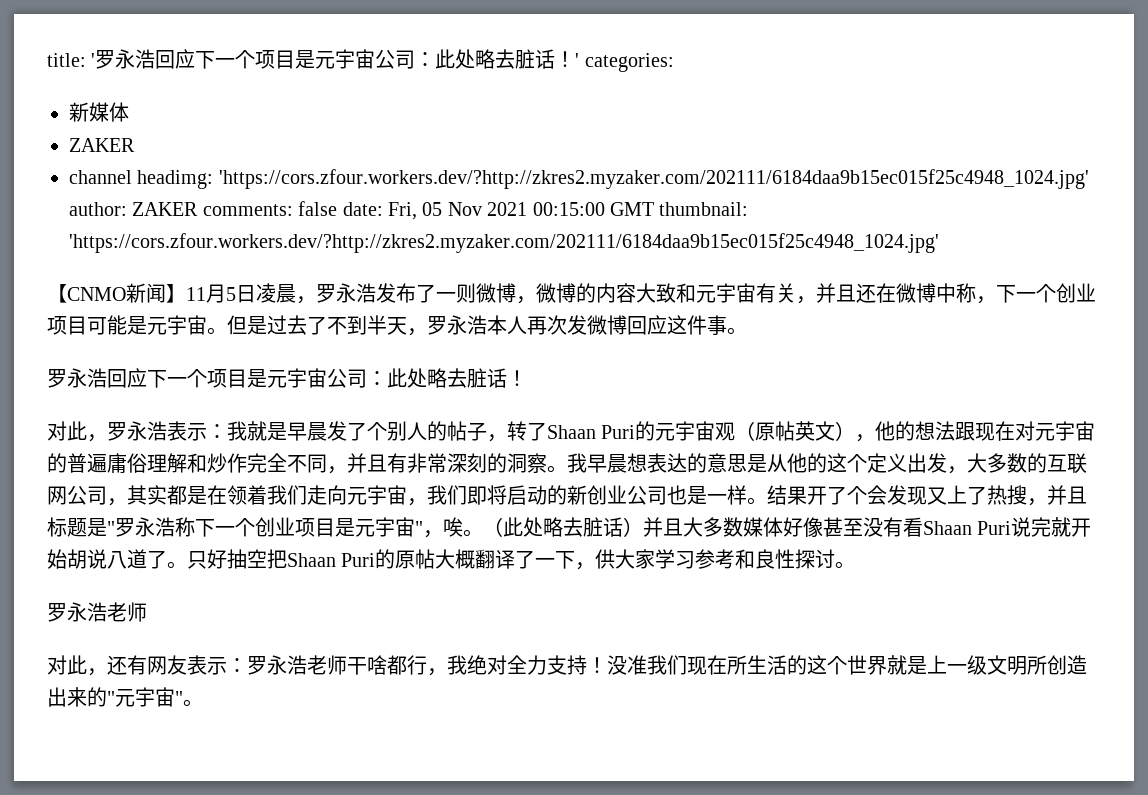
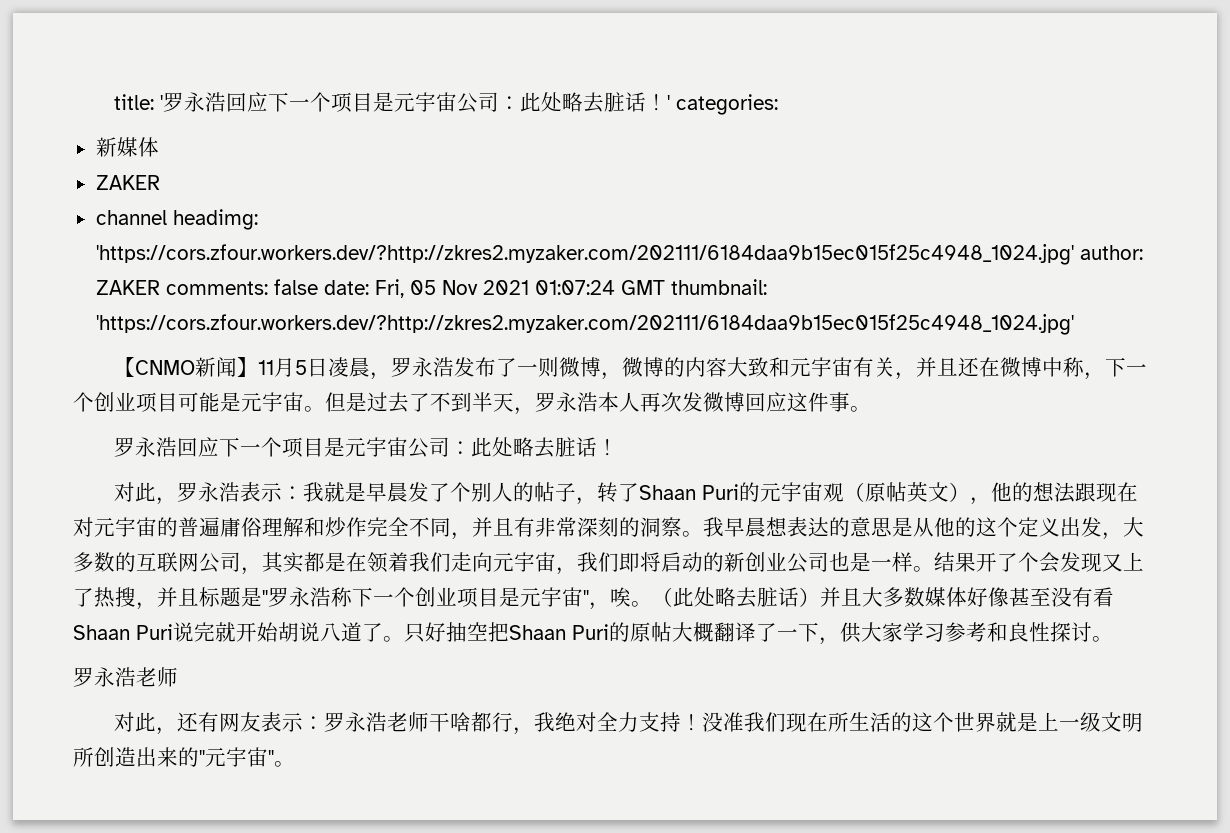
[532,202,605,216] 00:15:00 -> [534,280,615,295] 01:07:24

